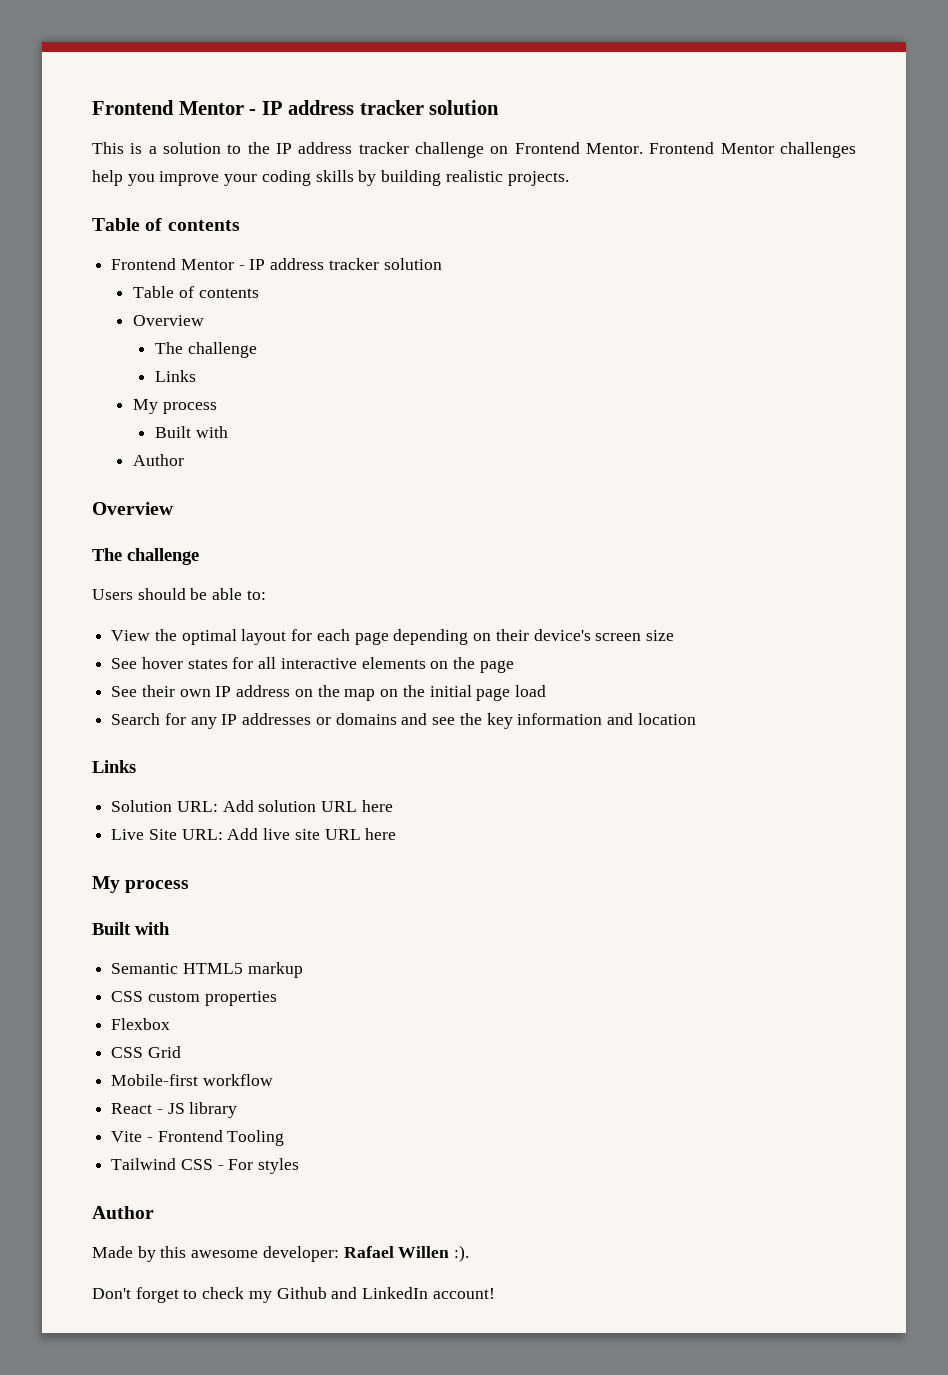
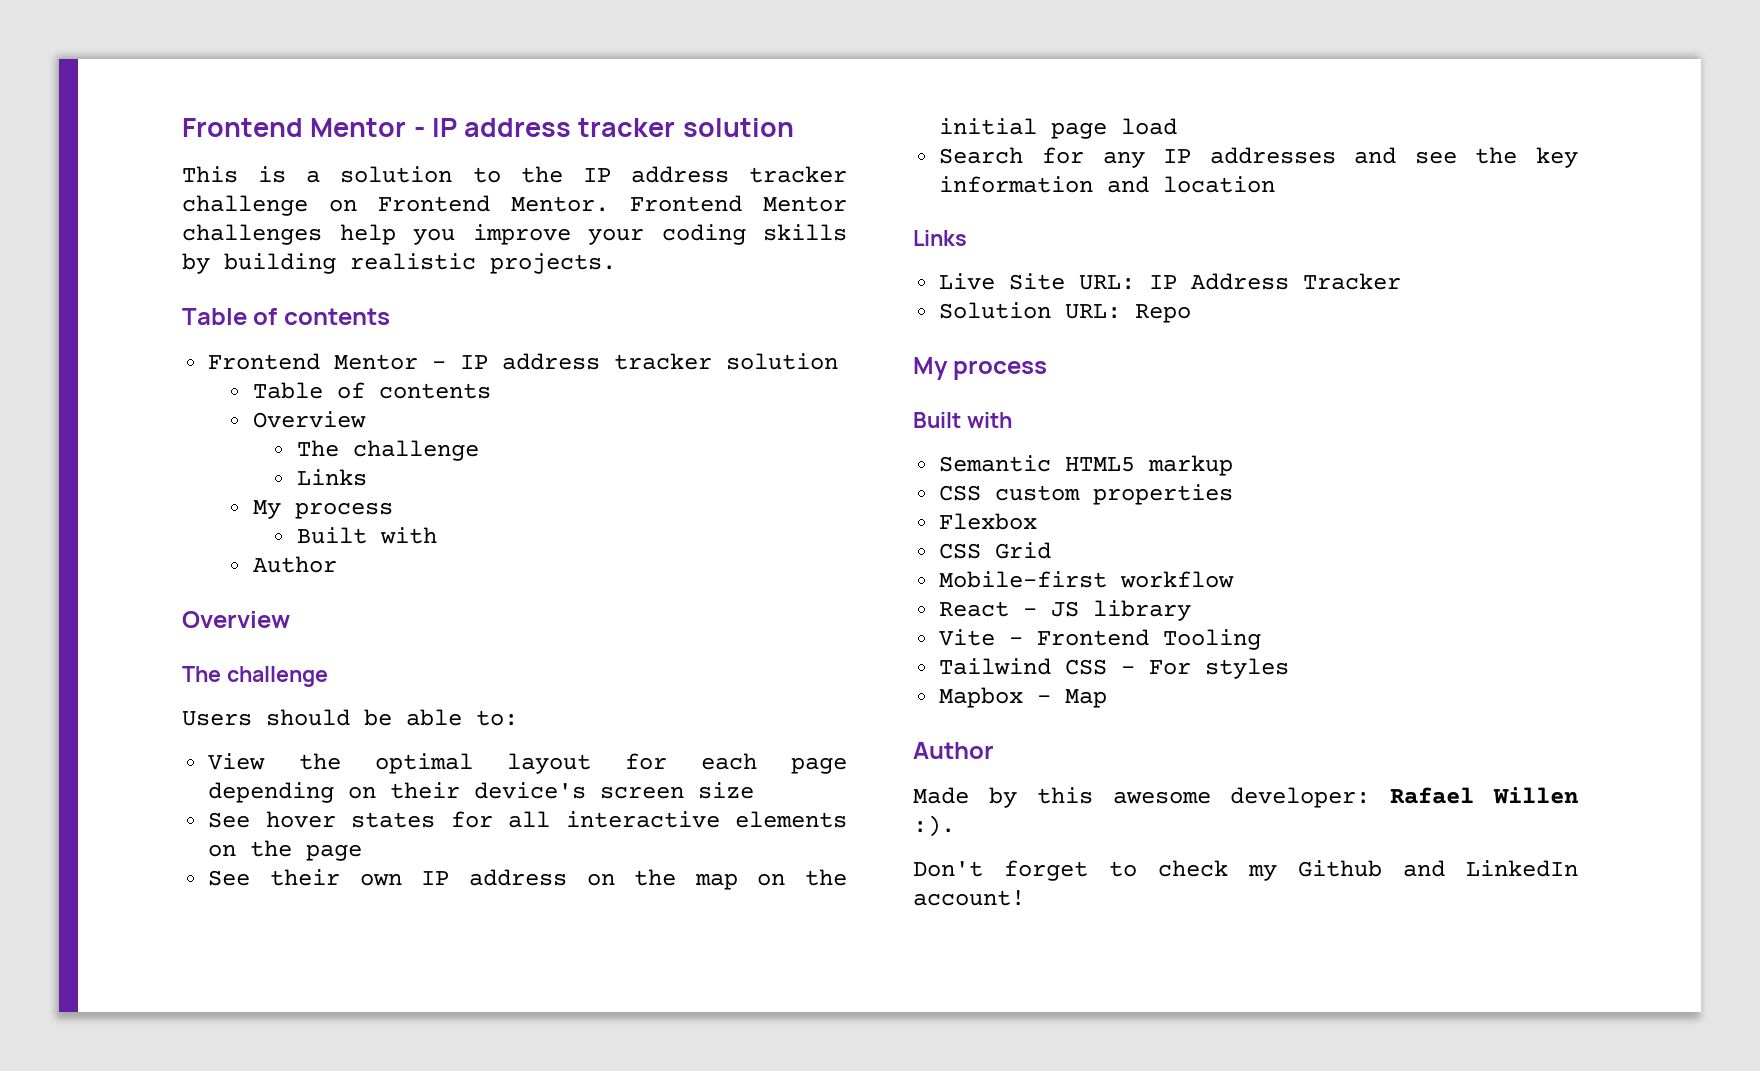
[315,713,397,725] or domains -> (1336, 155) none
[111,800,393,812] [111,828,397,840] Solution URL: Add solution URL here // Live Site URL: Add live site URL here -> [939,273,1402,290] [939,302,1192,323] Live Site URL: IP Address Tracker // Solution URL: Repo
(300, 1166) none -> [939,687,1108,708] // Mapbox - Map

